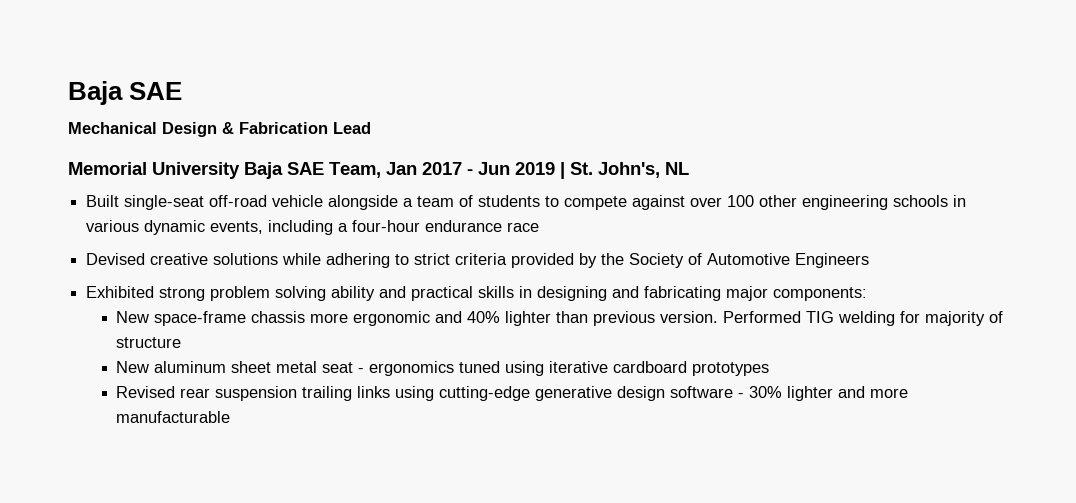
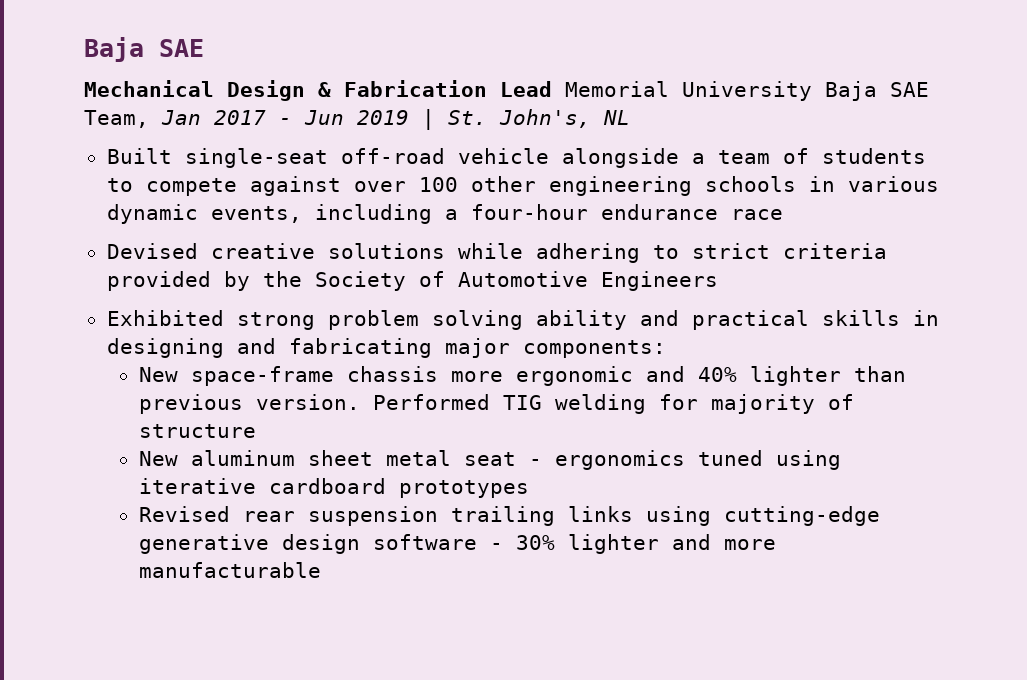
(371, 128) // -> (552, 89) none

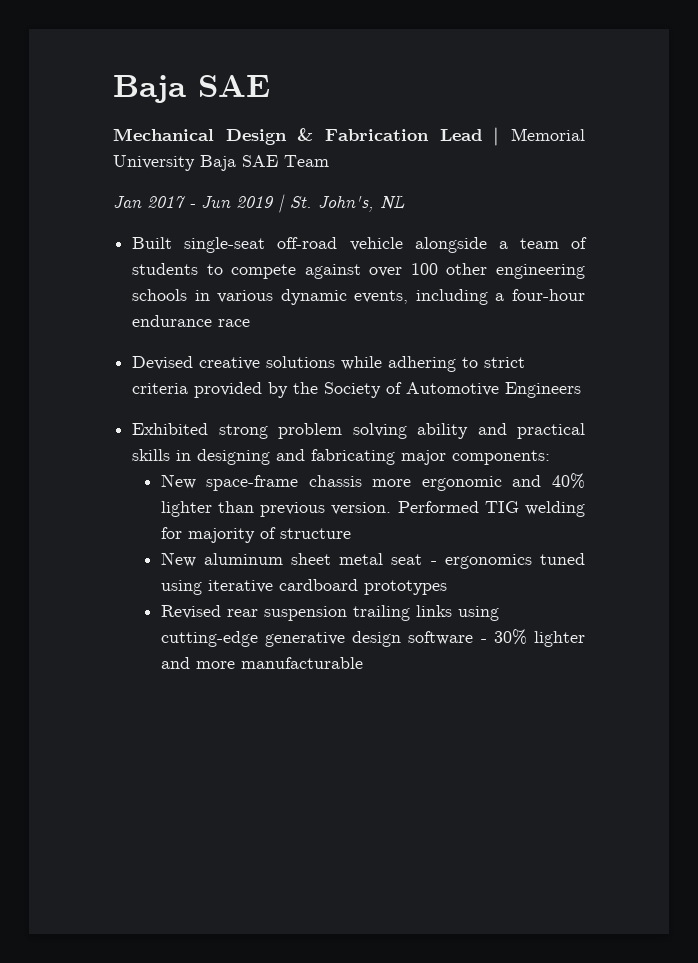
(552, 89) none -> [493,127,500,146] |
[84,110,149,128] Team, -> [284,155,329,167] Team //

